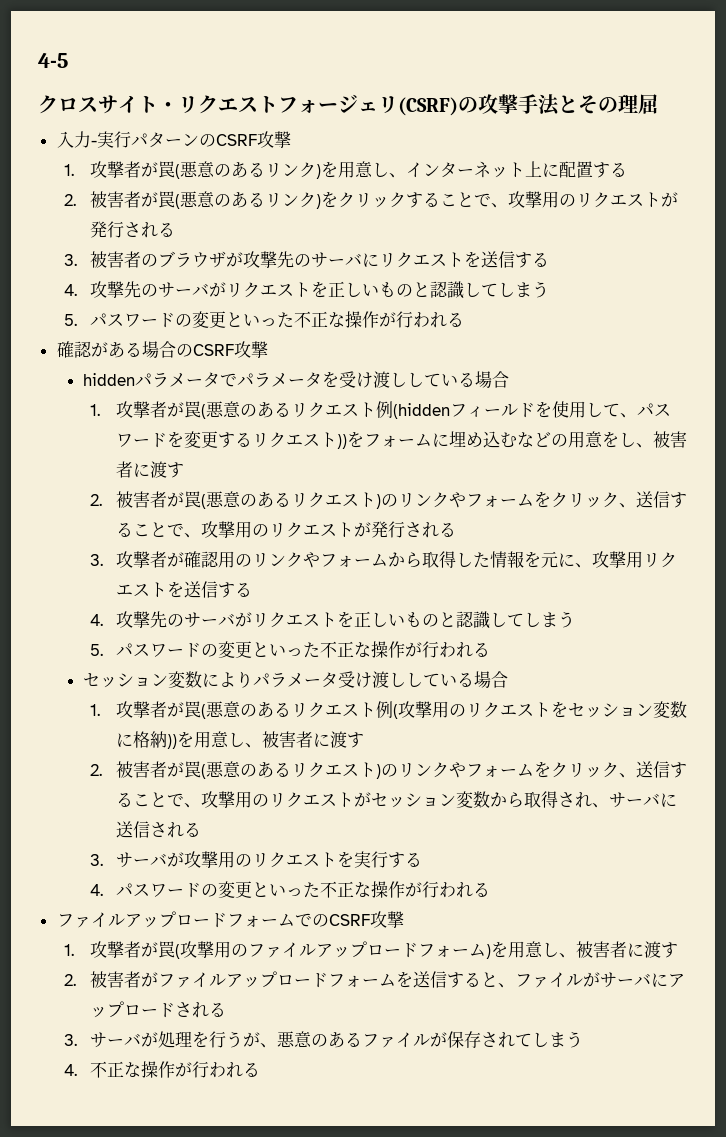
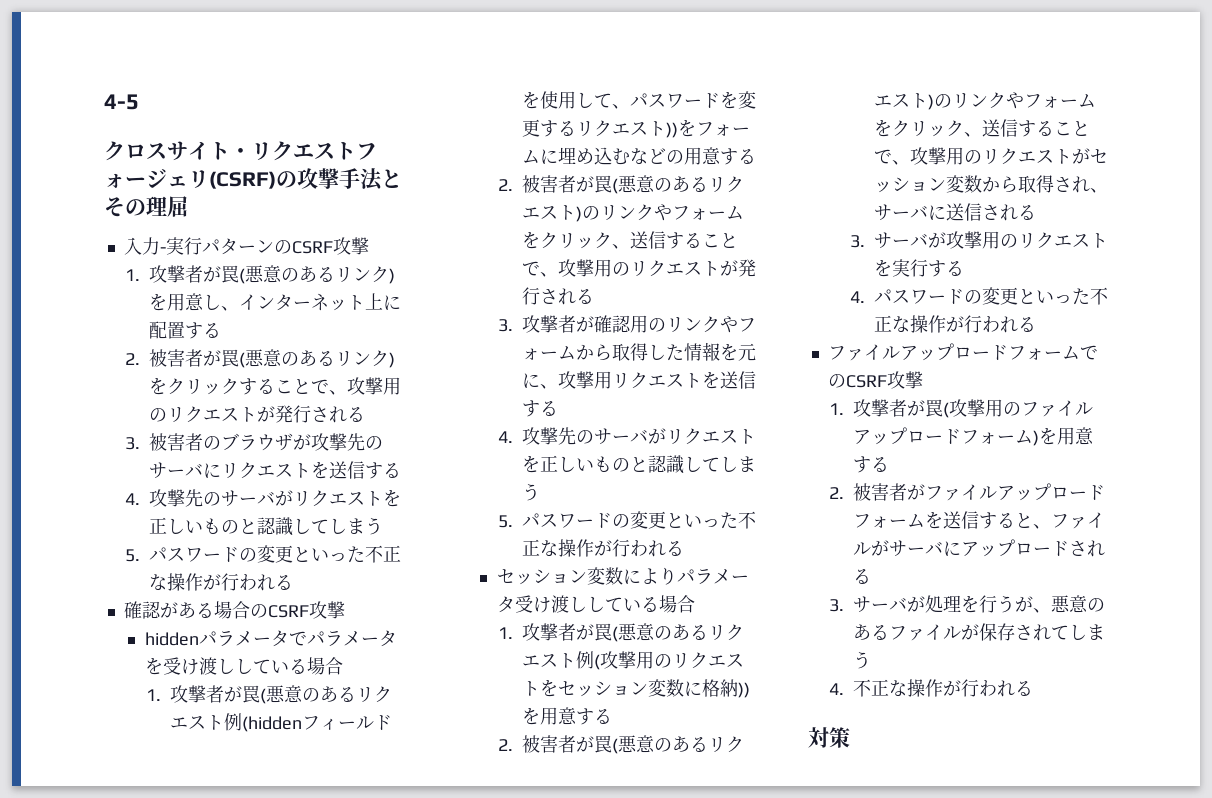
[602,431,688,448] [116,461,185,478] をし、被害者に渡す -> [719,148,756,165] する
[228,731,365,748] し、被害者に渡す -> [575,708,612,725] する
[542,941,679,958] し、被害者に渡す -> [852,456,889,473] する
(261, 1069) none -> [808,727,850,748] // 対策

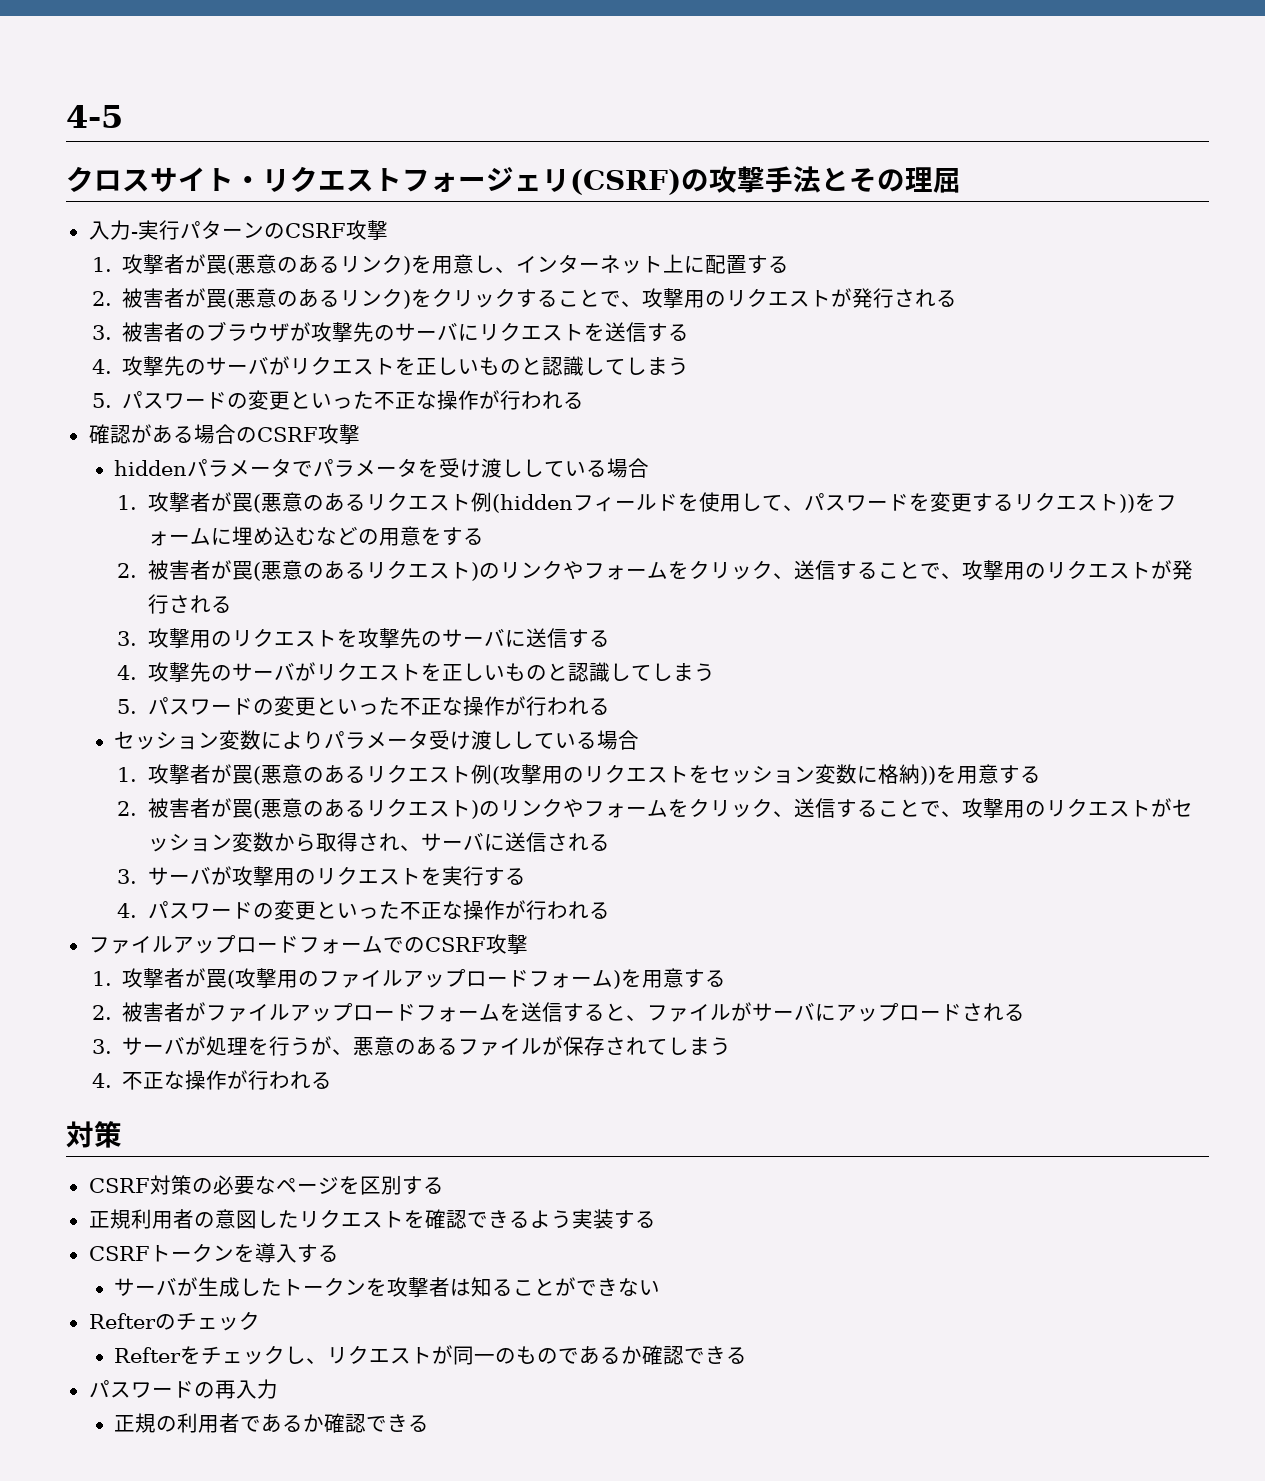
(721, 156) none -> [420,527,442,545] を
[557,315,756,333] [521,342,756,361] [521,371,720,389] 者が確認用のリンクやフォームから取得した情報を元に、攻撃用リクエストを -> [189,628,526,648] 用のリクエストを攻撃先のサーバに
(850, 737) none -> [88,1175,444,1195] [88,1209,656,1229] [88,1243,339,1263] [114,1277,661,1297] [88,1311,260,1331] [114,1345,748,1365] [88,1379,278,1399] [114,1413,430,1433] // CSRF対策の必要なページを区別する // 正規利用者の意図したリクエストを確認できるよう実装する // CSRFトークンを導入する // サーバが生成したトークンを攻撃者は知ることができない // Refterのチェック // Refterをチェックし、リクエストが同一のものであるか確認できる // パスワードの再入力 // 正規の利用者であるか確認できる

